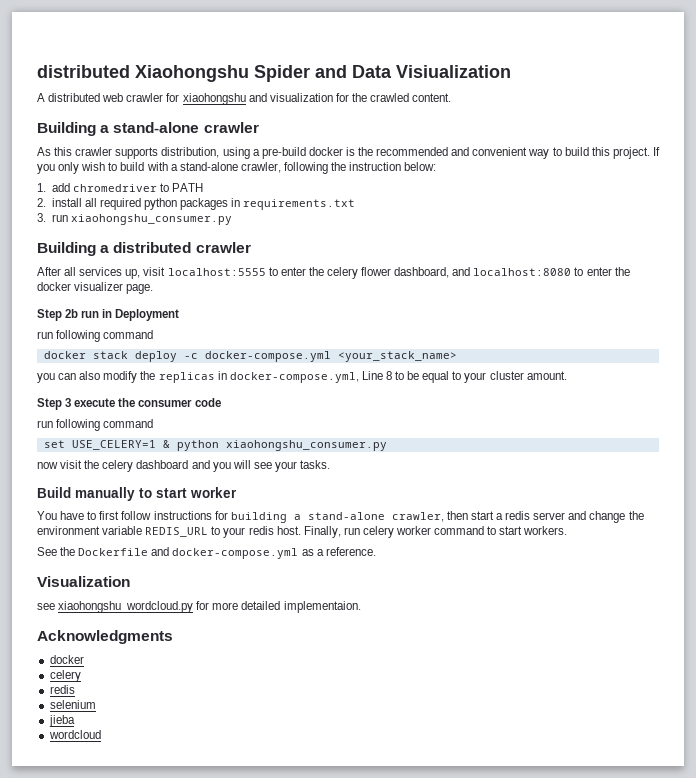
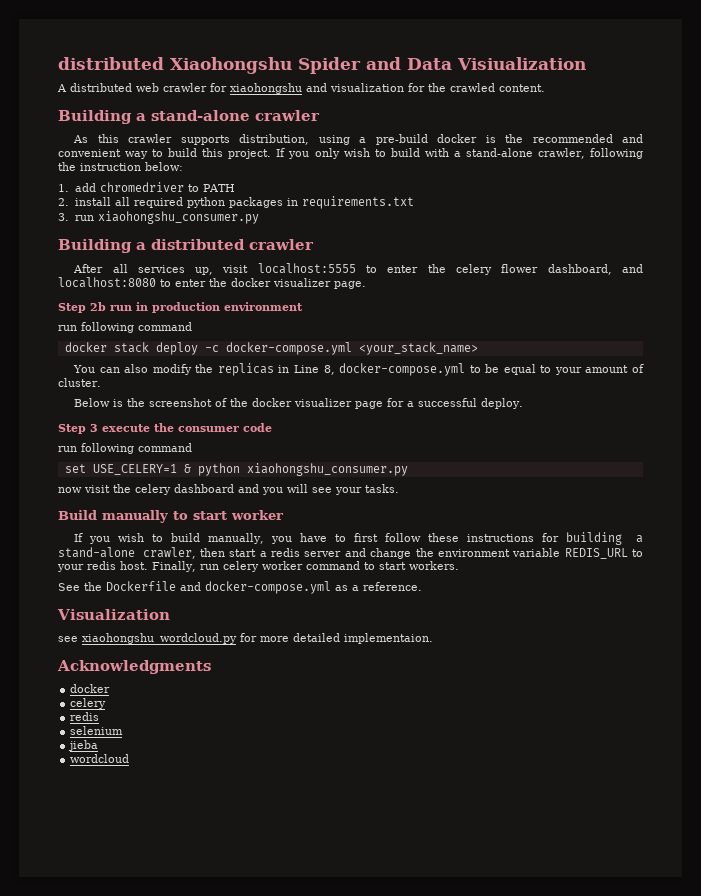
[115,309,180,321] Deployment -> [152,302,303,313] production environment
[37,373,55,383] you -> [73,365,96,373] You
[229,371,392,383] docker-compose.yml, Line 8 -> [294,363,466,376] Line 8, docker-compose.yml
[489,371,567,380] cluster amount. -> [585,364,644,373] [58,378,101,387] [74,398,524,409] amount of cluster. // Below is the screenshot of the docker visualizer page for a successful deploy.
[37,511,57,520] You -> [74,533,293,544] If you wish to build manually, you
(152, 515) none -> [428,533,460,542] these

